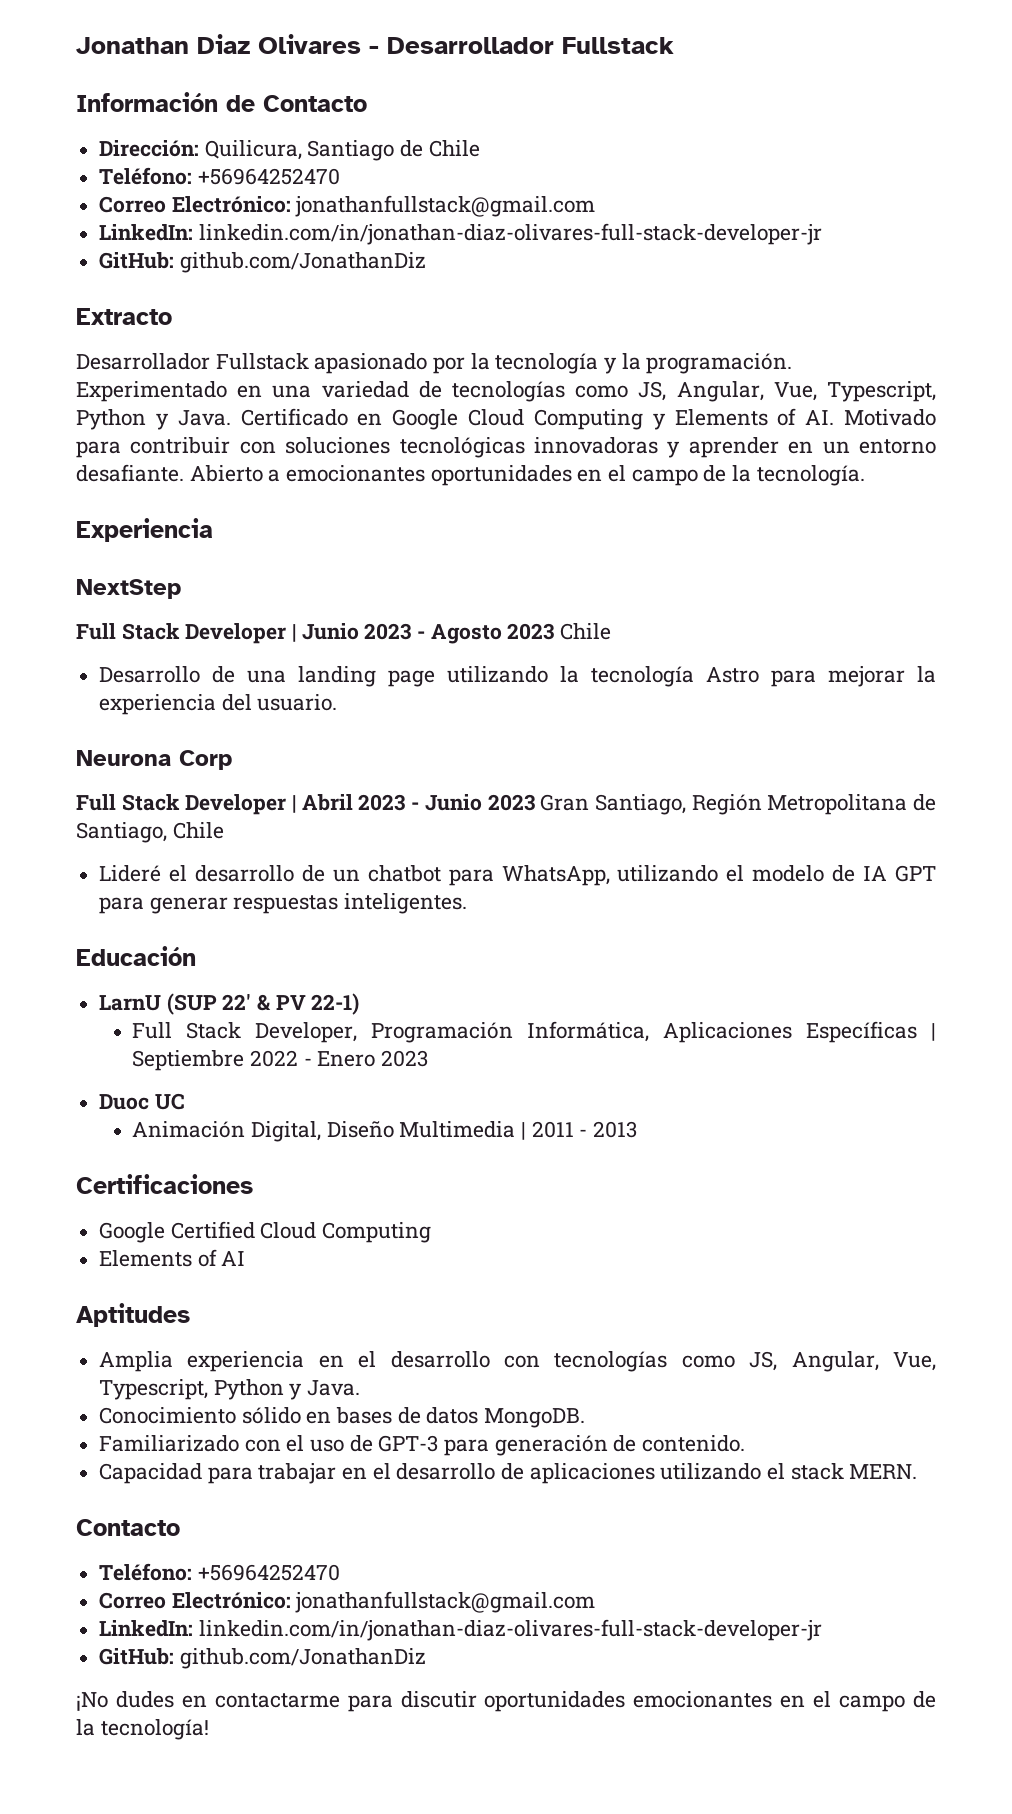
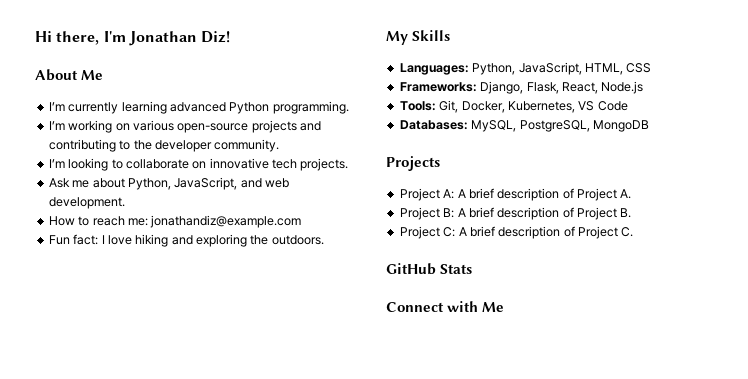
[76,34,674,54] [76,92,367,112] [99,140,480,161] [99,167,340,185] [99,195,596,217] [99,223,822,245] [99,252,426,273] [76,308,172,325] [76,353,793,374] [76,381,937,402] [76,408,937,430] [76,437,936,458] [76,464,865,486] [76,518,213,542] [76,579,181,599] [76,623,612,644] [99,666,937,687] [99,694,338,715] [76,750,232,770] [76,794,936,815] [76,822,224,843] [99,865,936,886] [99,893,468,914] [76,946,196,966] [99,993,360,1015] [132,1021,936,1043] [132,1050,429,1071] [99,1093,185,1110] [132,1121,638,1142] [76,1174,253,1194] [99,1221,432,1243] [99,1249,246,1267] [76,1303,190,1327] [99,1351,936,1372] [99,1379,361,1400] [99,1407,586,1428] [99,1435,746,1456] [99,1463,918,1484] [76,1519,180,1536] [99,1563,340,1581] [99,1591,596,1613] [99,1619,822,1641] [99,1648,426,1669] [76,1691,936,1712] [76,1719,209,1740] Jonathan Diaz Olivares - Desarrollador Fullstack // Información de Contacto // Dirección: Quilicura, Santiago de Chile // Teléfono: +56964252470 // Correo Electrónico: jonathanfullstack@gmail.com // LinkedIn: linkedin.com/in/jonathan-diaz-olivares-full-stack-developer-jr // GitHub: github.com/JonathanDiz // Extracto // Desarrollador Fullstack apasionado por la tecnología y la programación. Experimentado en una variedad de tecnologías como JS, Angular, Vue, Typescript, Python y Java. Certificado en Google Cloud Computing y Elements of AI. Motivado para contribuir con soluciones tecnológicas innovadoras y aprender en un entorno desafiante. Abierto a emocionantes oportunidades en el campo de la tecnología. // Experiencia // NextStep // Full Stack Developer | Junio 2023 - Agosto 2023 Chile // Desarrollo de una landing page utilizando la tecnología Astro para mejorar la experiencia del usuario. // Neurona Corp // Full Stack Developer | Abril 2023 - Junio 2023 Gran Santiago, Región Metropolitana de Santiago, Chile // Lideré el desarrollo de un chatbot para WhatsApp, utilizando el modelo de IA GPT para generar respuestas inteligentes. // Educación // LarnU (SUP 22' & PV 22-1) // Full Stack Developer, Programación Informática, Aplicaciones Específicas | Septiembre 2022 - Enero 2023 // Duoc UC // Animación Digital, Diseño Multimedia | 2011 - 2013 // Certificaciones // Google Certified Cloud Computing // Elements of AI // Aptitudes // Amplia experiencia en el desarrollo con tecnologías como JS, Angular, Vue, Typescript, Python y Java. // Conocimiento sólido en bases de datos MongoDB. // Familiarizado con el uso de GPT-3 para generación de contenido. // Capacidad para trabajar en el desarrollo de aplicaciones utilizando el stack MERN. // Contacto // Teléfono: +56964252470 // Correo Electrónico: jonathanfullstack@gmail.com // LinkedIn: linkedin.com/in/jonathan-diaz-olivares-full-stack-developer-jr // GitHub: github.com/JonathanDiz // ¡No dudes en contactarme para discutir oportunidades emocionantes en el campo de la tecnología! -> [35,31,231,46] [35,69,104,81] [48,101,349,114] [48,120,321,133] [48,139,280,152] [48,158,349,171] [48,177,289,190] [48,197,125,209] [48,215,302,228] [48,234,324,247] [386,30,451,45] [399,62,652,75] [399,81,644,94] [399,100,628,113] [399,120,649,132] [386,156,440,171] [399,188,632,201] [399,207,632,220] [399,226,634,239] [386,263,473,275] [386,301,505,312] Hi there, I'm Jonathan Diz! // About Me // I’m currently learning advanced Python programming. // I’m working on various open-source projects and contributing to the developer community. // I’m looking to collaborate on innovative tech projects. // Ask me about Python, JavaScript, and web development. // How to reach me: jonathandiz@example.com // Fun fact: I love hiking and exploring the outdoors. // My Skills // Languages: Python, JavaScript, HTML, CSS // Frameworks: Django, Flask, React, Node.js // Tools: Git, Docker, Kubernetes, VS Code // Databases: MySQL, PostgreSQL, MongoDB // Projects // Project A: A brief description of Project A. // Project B: A brief description of Project B. // Project C: A brief description of Project C. // GitHub Stats // Connect with Me

